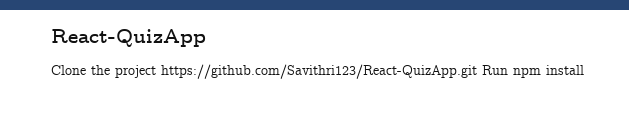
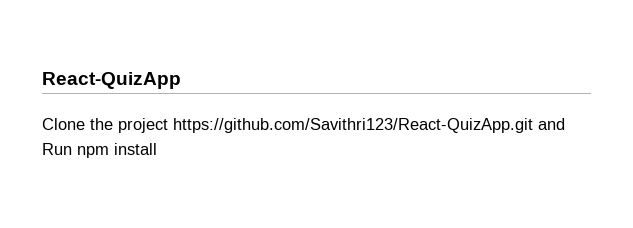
(477, 71) none -> [538,118,565,130] and

